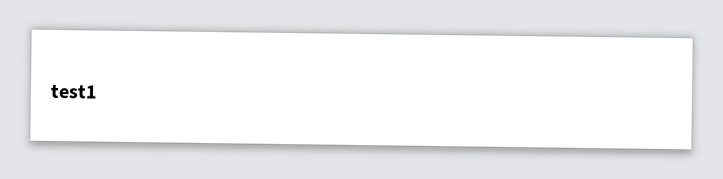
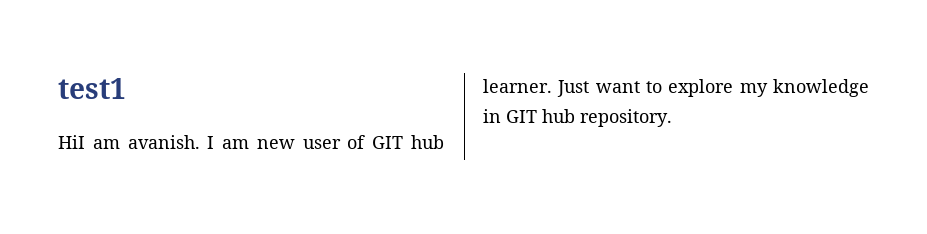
(98, 91) none -> [58,135,444,149] [483,79,869,97] [483,109,672,127] // HiI am avanish. I am new user of GIT hub learner. Just want to explore my knowledge in GIT hub repository.

